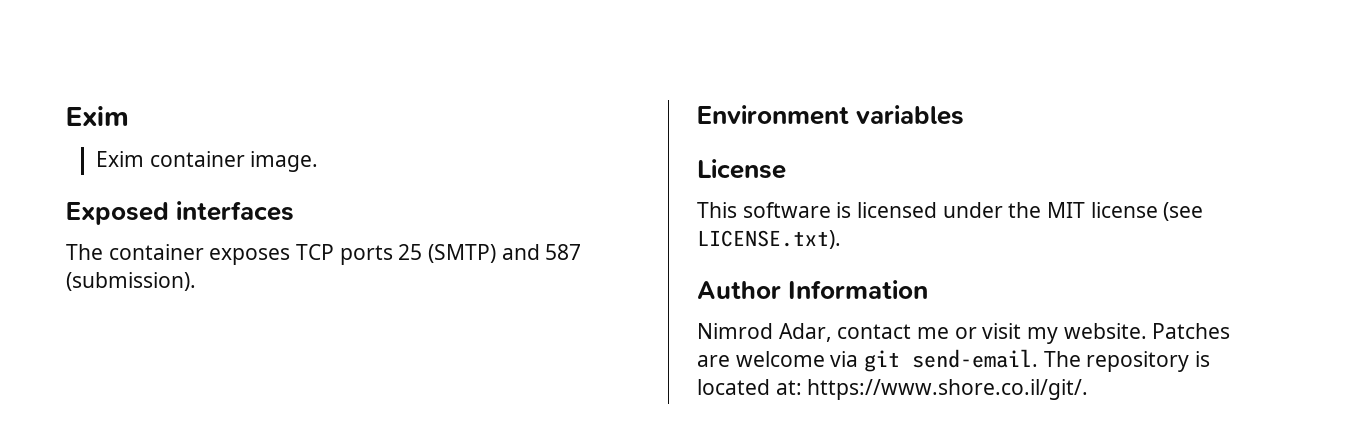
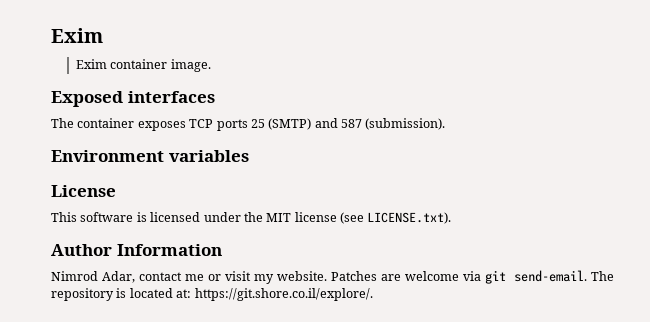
[807,379,1089,400] https://www.shore.co.il/git/. -> [194,288,373,301] https://git.shore.co.il/explore/.

